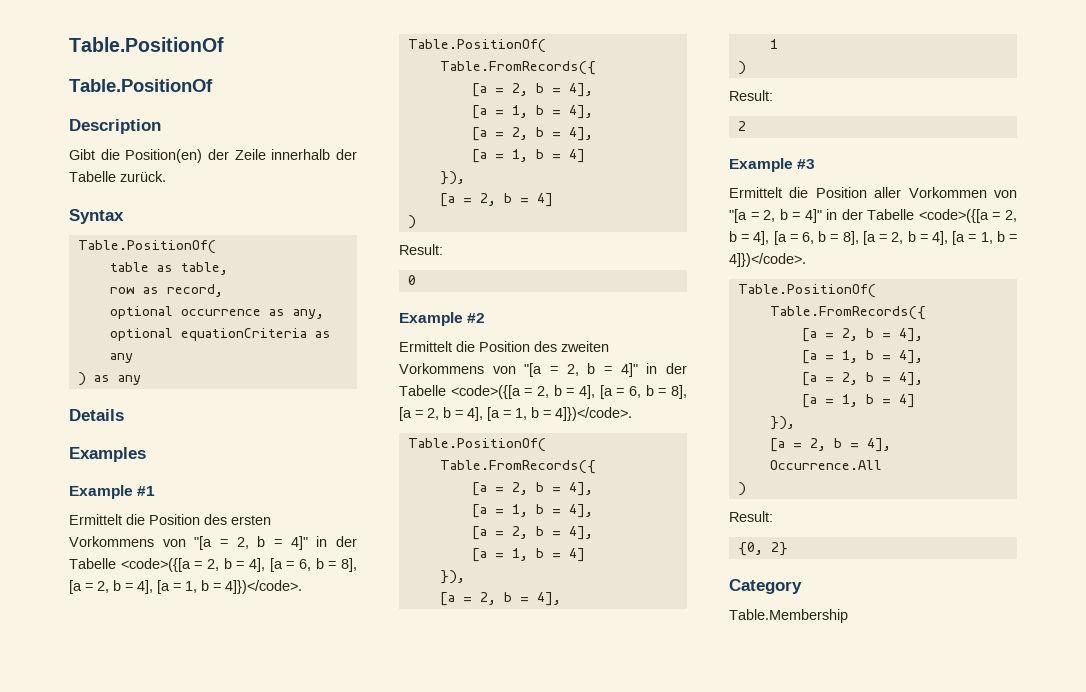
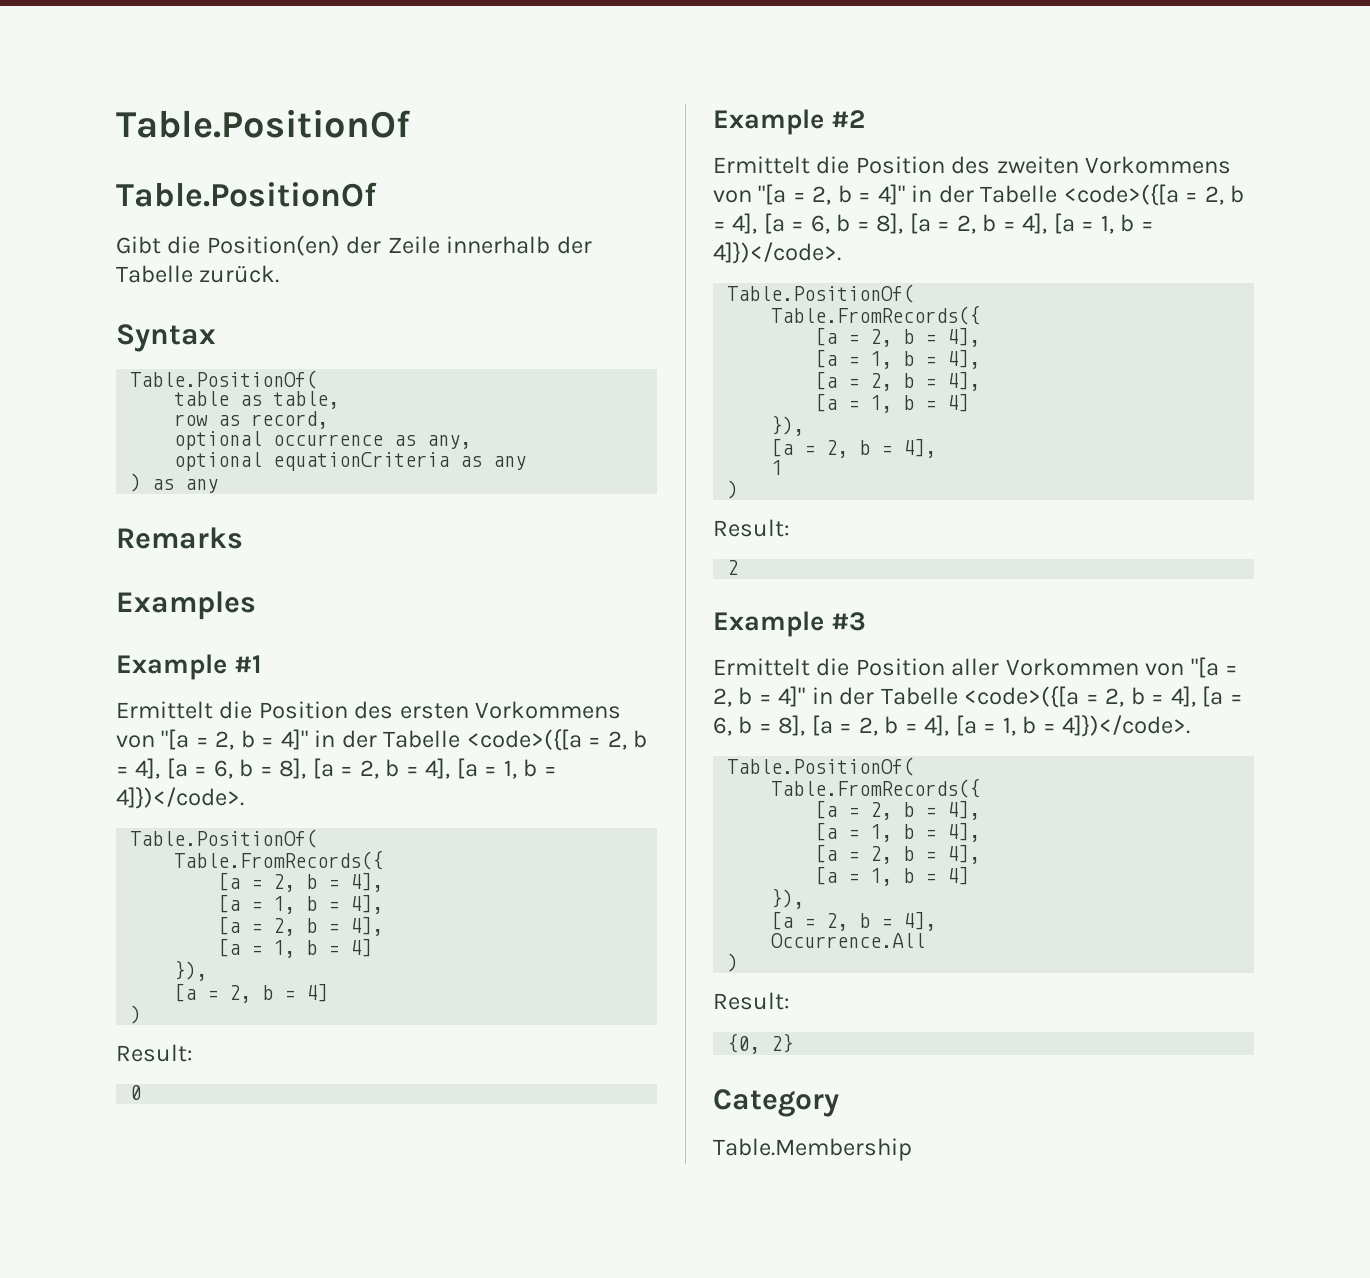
[69,119,161,134] // Description -> (377, 194) none
[69,409,124,421] Details -> [116,527,243,549] Remarks

